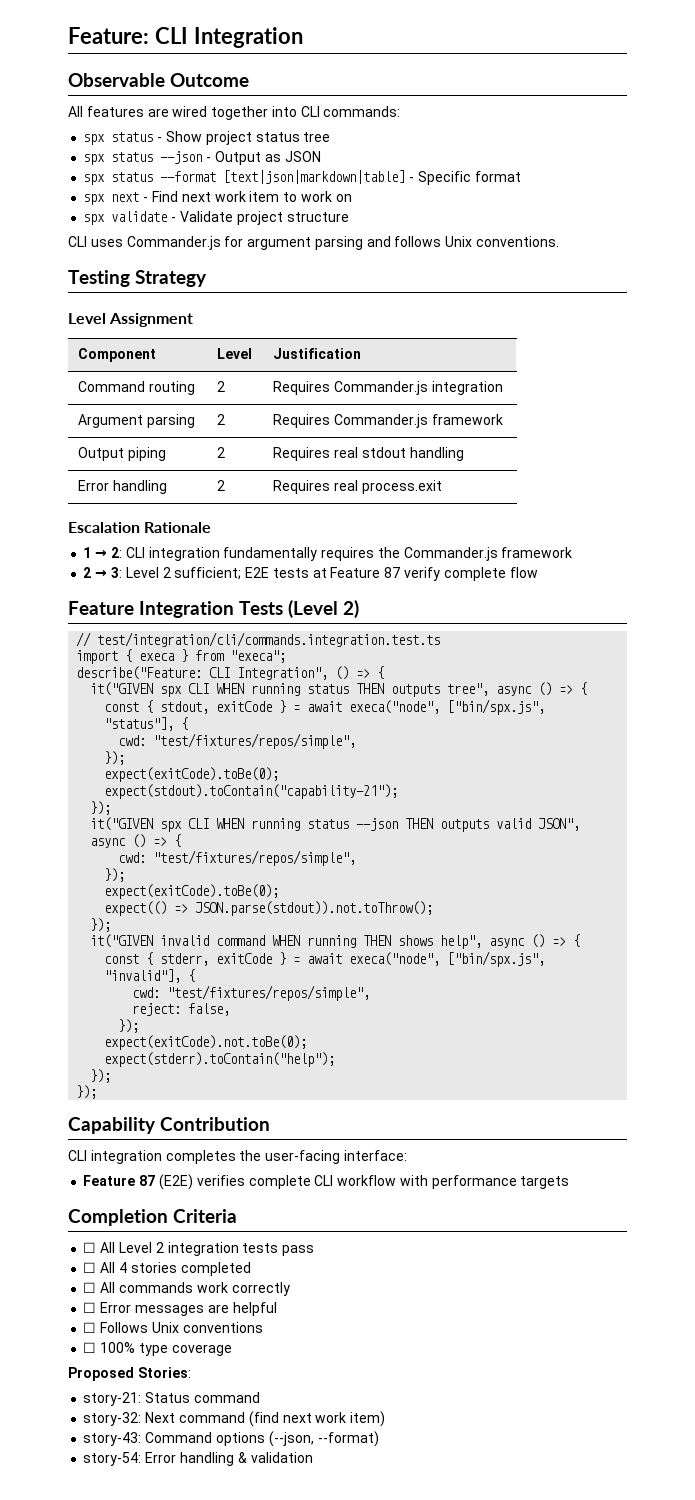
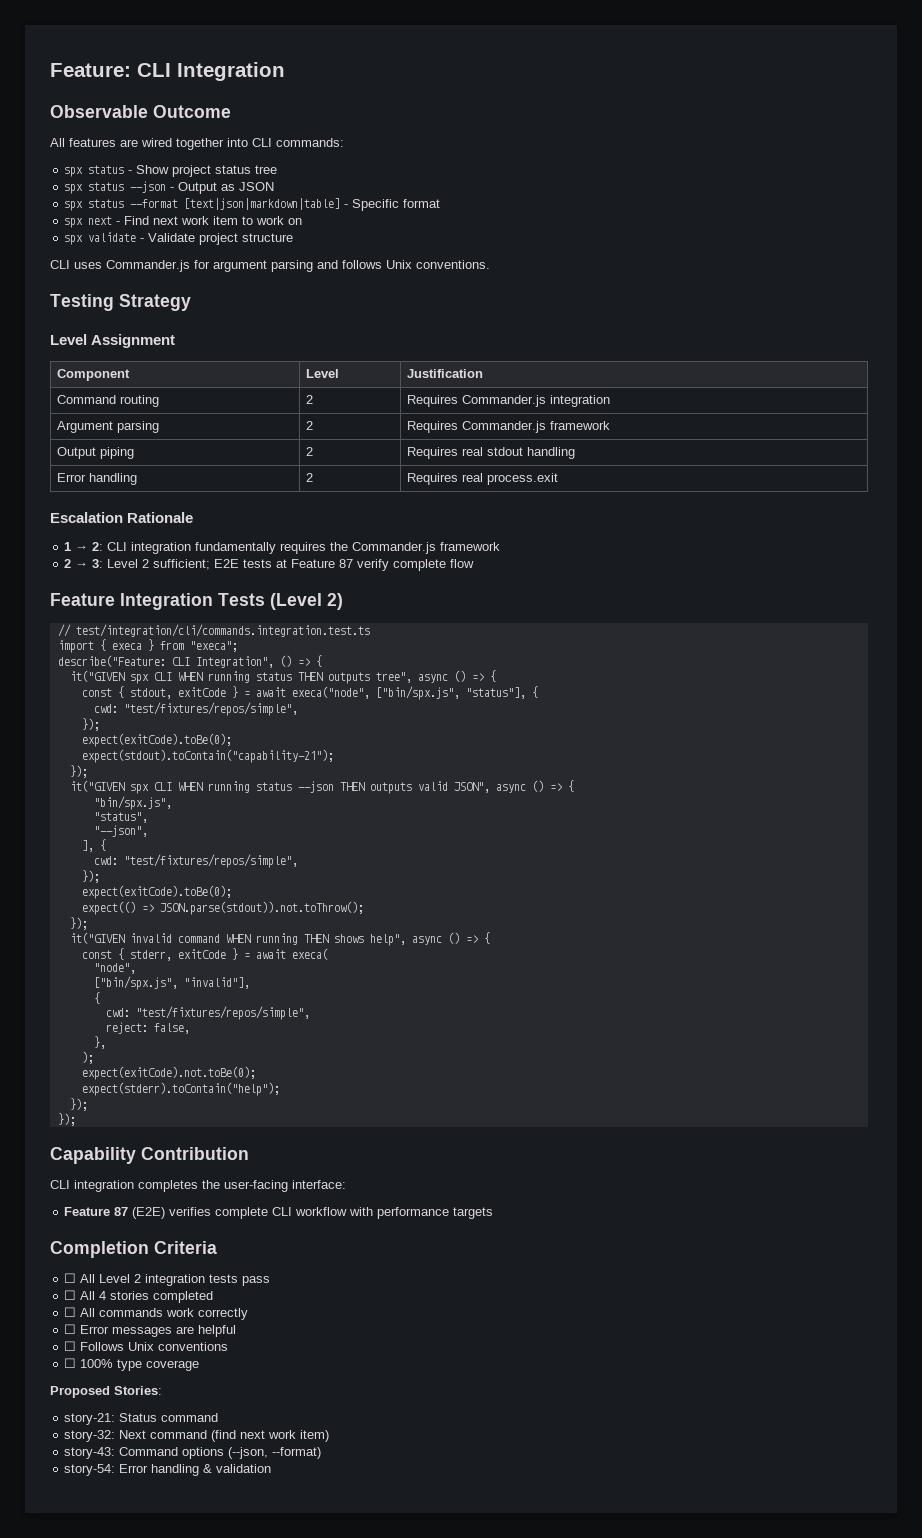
(182, 840) none -> [93,796,172,810] [93,812,148,823] [93,825,148,837] [81,839,106,852] // "bin/spx.js", // "status", // "--json", // ], {
[349,952,441,966] execa("node", -> [291,948,328,960] [93,963,136,974] execa( // "node", //
(182, 976) none -> (250, 983) //
[118,1019,140,1033] }); -> [93,1036,106,1049] [81,1051,94,1064] }, // );

